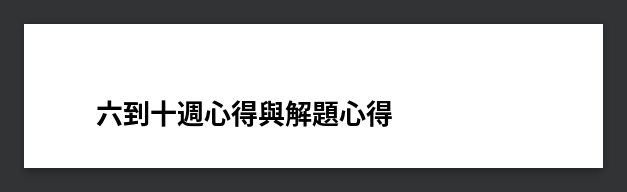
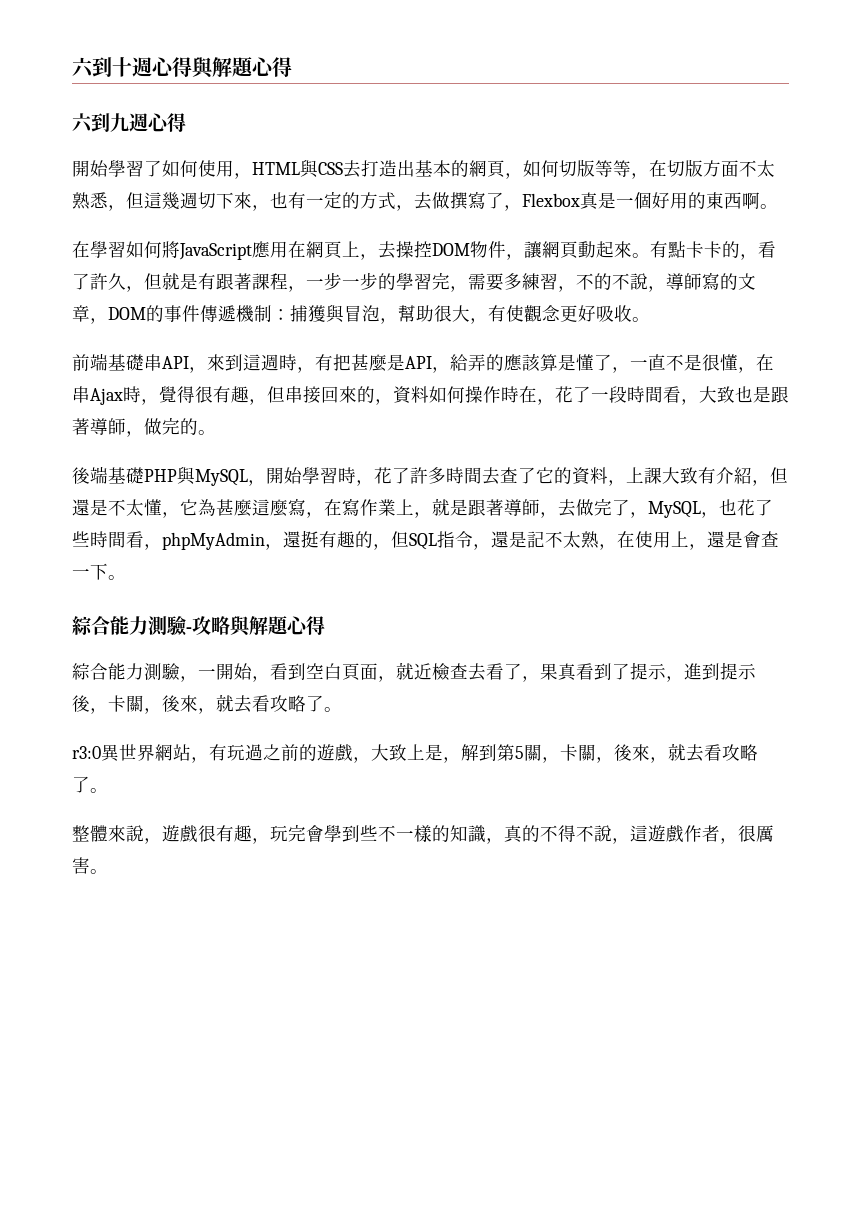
(393, 113) none -> [72,113,186,133] [72,159,775,179] [72,191,778,211] [72,241,776,260] [72,272,756,292] [72,304,650,324] [72,353,774,373] [72,386,789,405] [72,417,216,437] [72,466,788,486] [72,498,773,518] [72,530,779,550] [72,563,126,580] [72,616,325,637] [72,662,756,682] [72,694,342,714] [72,743,758,763] [72,776,108,793] [72,824,774,844] [72,857,108,874] // 六到九週心得 // 開始學習了如何使用，HTML與CSS去打造出基本的網頁，如何切版等等，在切版方面不太熟悉，但這幾週切下來，也有一定的方式，去做撰寫了，Flexbox真是一個好用的東西啊。 // 在學習如何將JavaScript應用在網頁上，去操控DOM物件，讓網頁動起來。有點卡卡的，看了許久，但就是有跟著課程，一步一步的學習完，需要多練習，不的不說，導師寫的文章，DOM的事件傳遞機制：捕獲與冒泡，幫助很大，有使觀念更好吸收。 // 前端基礎串API，來到這週時，有把甚麼是API，給弄的應該算是懂了，一直不是很懂，在串Ajax時，覺得很有趣，但串接回來的，資料如何操作時在，花了一段時間看，大致也是跟著導師，做完的。 // 後端基礎PHP與MySQL，開始學習時，花了許多時間去查了它的資料，上課大致有介紹，但還是不太懂，它為甚麼這麼寫，在寫作業上，就是跟著導師，去做完了，MySQL，也花了些時間看，phpMyAdmin，還挺有趣的，但SQL指令，還是記不太熟，在使用上，還是會查一下。 // 綜合能力測驗-攻略與解題心得 // 綜合能力測驗，一開始，看到空白頁面，就近檢查去看了，果真看到了提示，進到提示後，卡關，後來，就去看攻略了。 // r3:0異世界網站，有玩過之前的遊戲，大致上是，解到第5關，卡關，後來，就去看攻略了。 // 整體來說，遊戲很有趣，玩完會學到些不一樣的知識，真的不得不說，這遊戲作者，很厲害。

